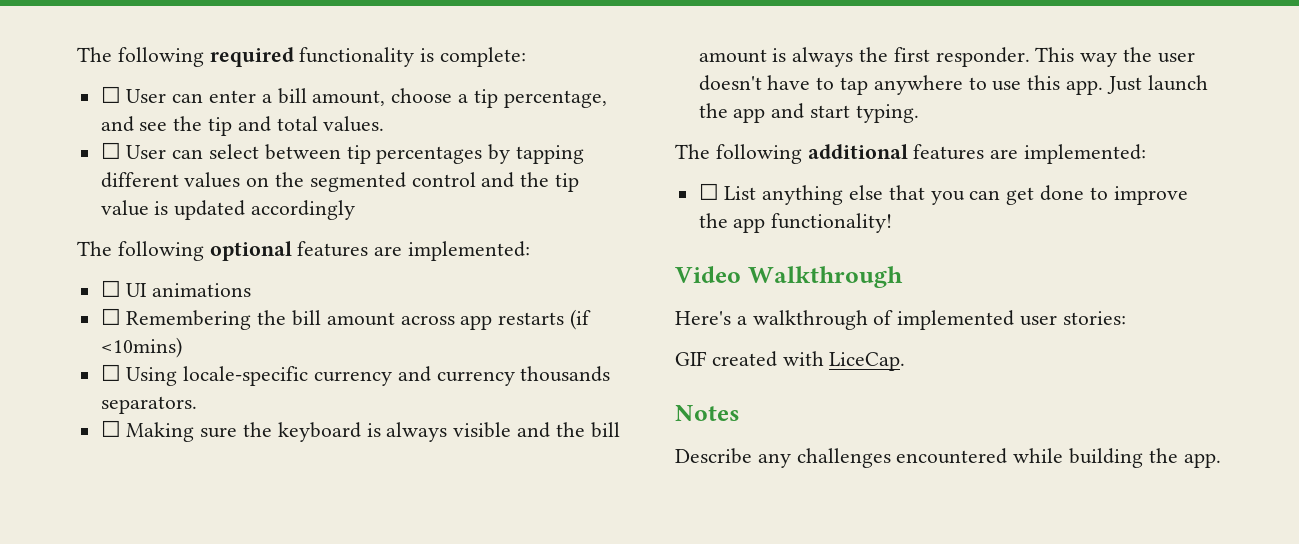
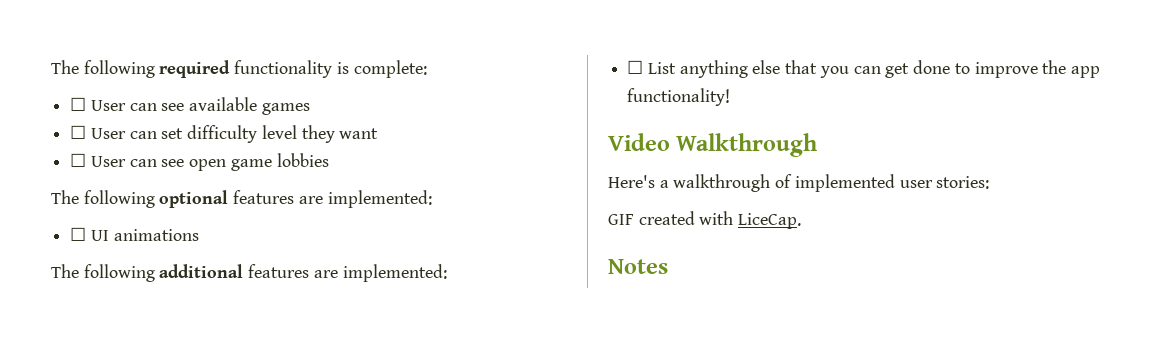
[209,88,607,108] [100,116,385,136] [100,142,585,164] [100,172,580,192] [100,200,356,220] enter a bill amount, choose a tip percentage, and see the tip and total values. // ☐ User can select between tip percentages by tapping different values on the segmented control and the tip value is updated accordingly -> [161,97,310,115] [70,125,379,143] [70,153,329,171] see available games // ☐ User can set difficulty level they want // ☐ User can see open game lobbies
[100,308,592,330] [100,337,182,358] [100,364,611,386] [100,396,197,414] [100,420,620,442] [698,47,1195,67] [698,75,1208,95] [698,103,919,123] // ☐ Remembering the bill amount across app restarts (if <10mins) // ☐ Using locale-specific currency and currency thousands separators. // ☐ Making sure the keyboard is always visible and the bill amount is always the first responder. This way the user doesn't have to tap anywhere to use this app. Just launch the app and start typing. -> (199, 235) none
[675,448,1221,468] // Describe any challenges encountered while building the app. -> (668, 266) none

